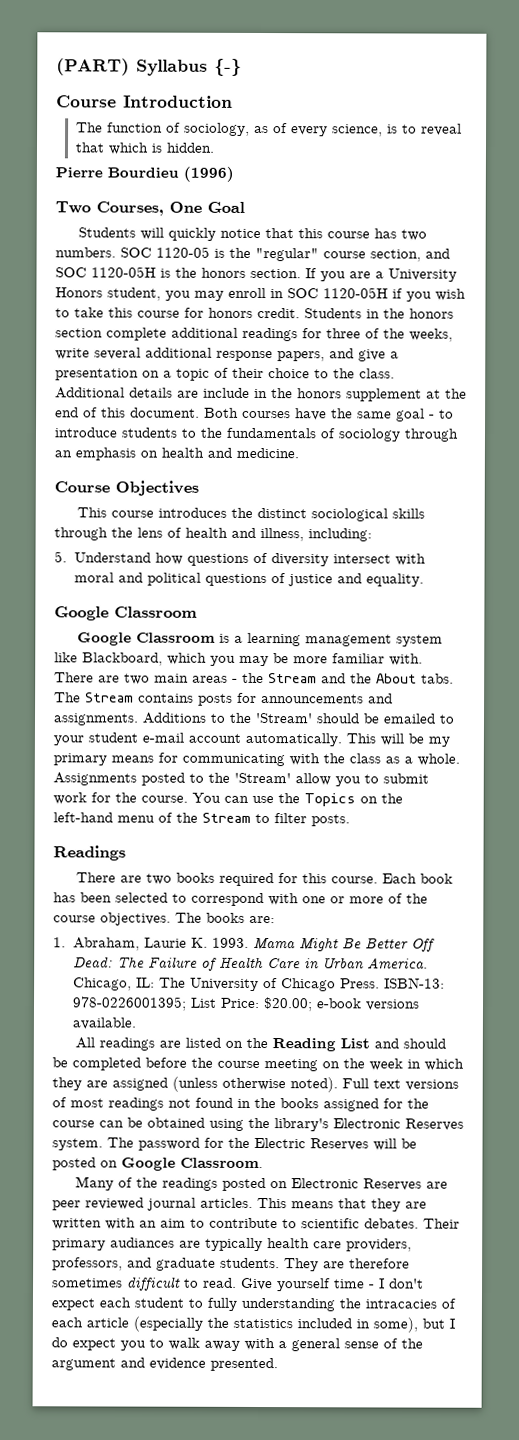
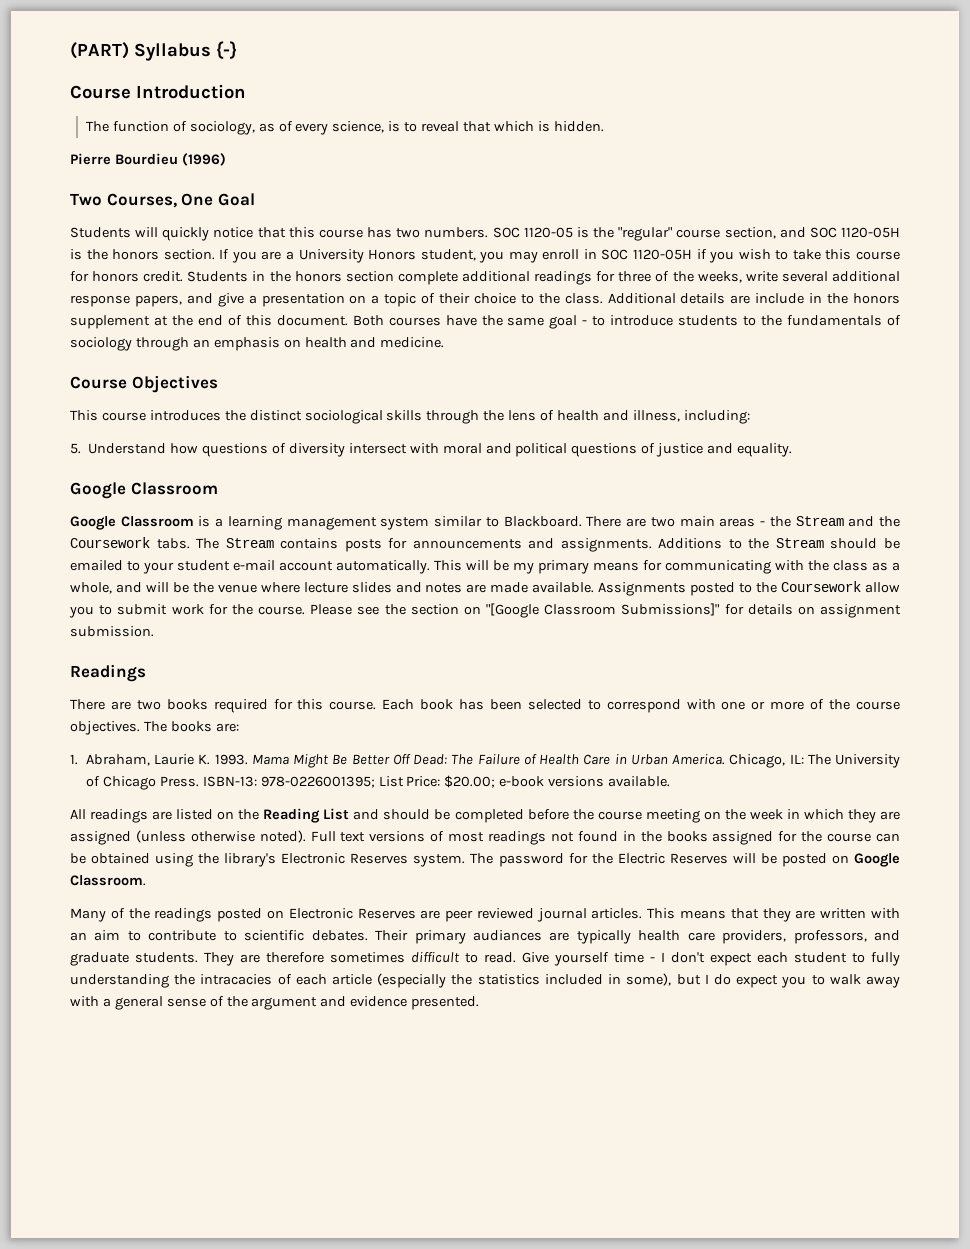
[54,652,423,667] like Blackboard, which you may be more familiar with. -> [434,516,582,527] similar to Blackboard.
[376,673,417,684] About -> [70,537,150,548] Coursework
[255,712,313,724] 'Stream' -> [775,538,824,548] Stream
[417,753,460,766] whole. -> [70,582,595,594] whole, and will be the venue where lecture slides and notes are made available.
[234,772,291,784] 'Stream' -> [781,581,862,592] Coursework
[192,792,403,807] [53,812,350,827] You can use the Topics on the left-hand menu of the Stream to filter posts. -> [310,603,901,618] [70,626,154,637] Please see the section on "[Google Classroom Submissions]" for details on assignment submission.

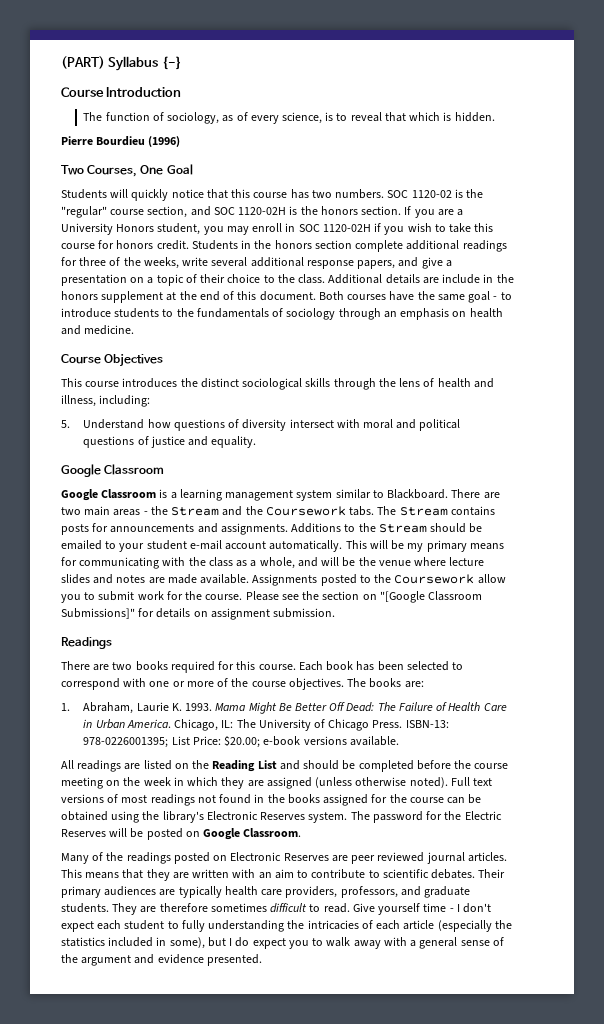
[523,227,573,238] 1120-05 -> [411,190,452,198] 1120-02
[840,227,900,238] 1120-05H -> [238,207,287,215] 1120-02H
[633,249,693,260] 1120-05H -> [322,224,371,232] 1120-02H
[472,930,542,941] audiances -> [104,886,157,896] audiences
[200,974,273,985] intracacies -> [307,920,359,930] intricacies

